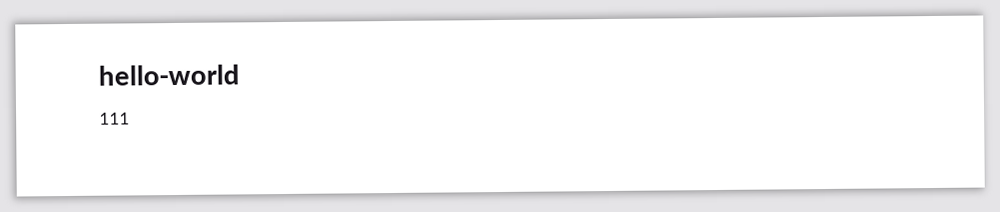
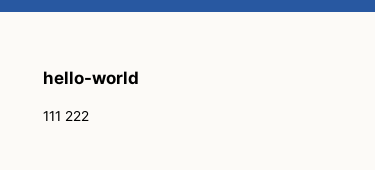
(130, 118) none -> [65,110,89,121] 222

